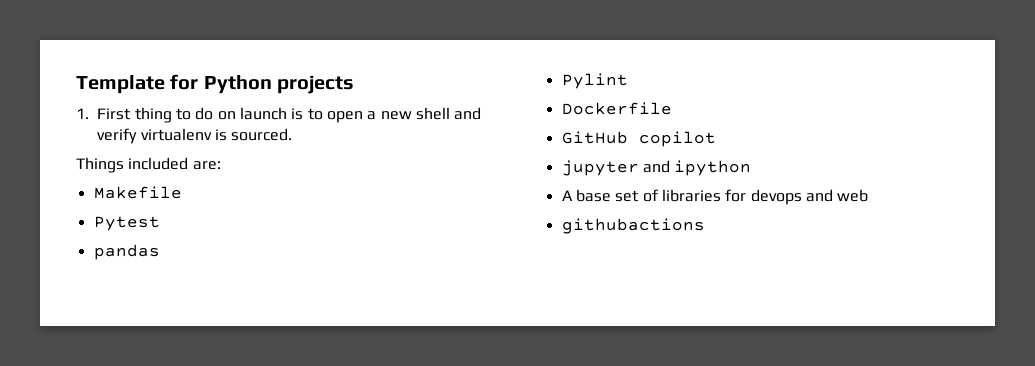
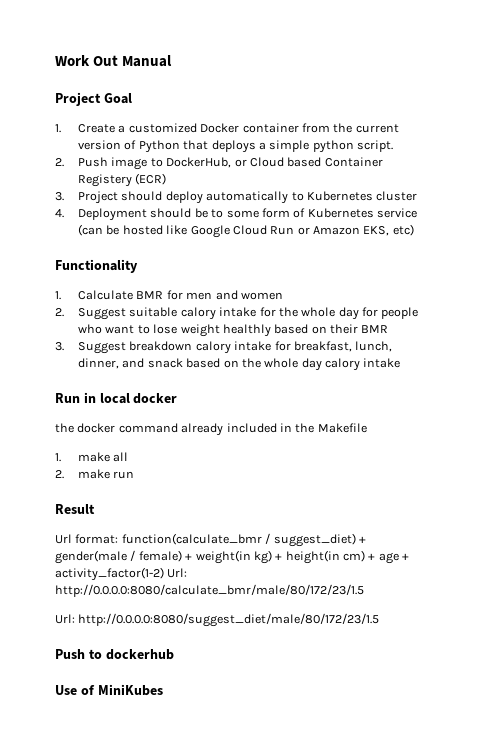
[76,74,355,94] [76,107,482,123] [97,128,293,144] [76,157,221,173] [93,186,182,199] [93,216,160,231] [93,244,160,260] [561,73,628,89] [561,102,672,115] [561,131,716,147] [561,160,752,176] [561,189,869,205] [561,218,705,234] Template for Python projects // 1. First thing to do on launch is to open a new shell and verify virtualenv is sourced. // Things included are: // Makefile // Pytest // pandas // Pylint // Dockerfile // GitHub copilot // jupyter and ipython // A base set of libraries for devops and web // githubactions -> [55,55,173,67] [55,92,132,106] [55,123,399,133] [78,140,394,153] [55,157,383,170] [78,173,167,187] [55,191,418,204] [55,208,418,221] [78,224,414,238] [55,259,138,273] [55,290,283,300] [55,307,419,320] [78,324,389,337] [55,341,393,354] [78,358,401,371] [55,392,178,404] [55,423,367,436] [55,452,129,462] [55,469,135,479] [55,504,95,514] [55,533,366,547] [55,550,410,564] [55,567,188,581] [55,584,364,597] [55,613,380,627] [55,649,174,660] [55,684,163,696] Work Out Manual // Project Goal // 1. Create a customized Docker container from the current version of Python that deploys a simple python script. // 2. Push image to DockerHub, or Cloud based Container Registery (ECR) // 3. Project should deploy automatically to Kubernetes cluster // 4. Deployment should be to some form of Kubernetes service (can be hosted like Google Cloud Run or Amazon EKS, etc) // Functionality // 1. Calculate BMR for men and women // 2. Suggest suitable calory intake for the whole day for people who want to lose weight healthly based on their BMR // 3. Suggest breakdown calory intake for breakfast, lunch, dinner, and snack based on the whole day calory intake // Run in local docker // the docker command already included in the Makefile // 1. make all // 2. make run // Result // Url format: function(calculate_bmr / suggest_diet) + gender(male / female) + weight(in kg) + height(in cm) + age + activity_factor(1-2) Url: http://0.0.0.0:8080/calculate_bmr/male/80/172/23/1.5 // Url: http://0.0.0.0:8080/suggest_diet/male/80/172/23/1.5 // Push to dockerhub // Use of MiniKubes

